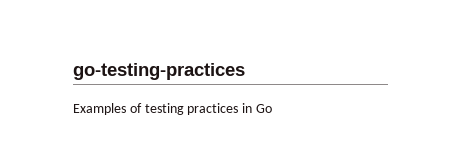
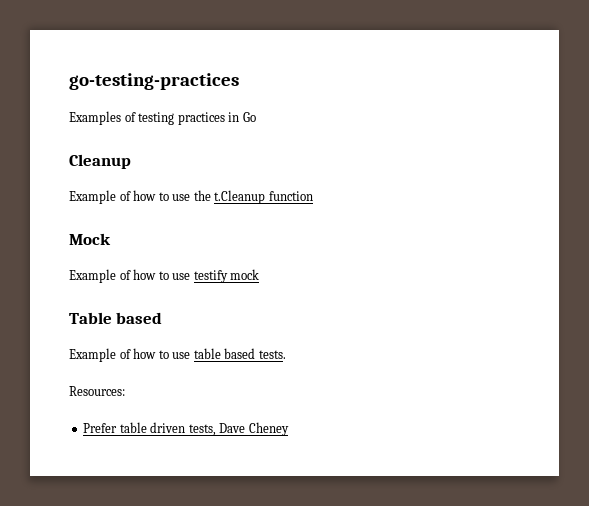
(272, 108) none -> [69,154,131,169] [69,190,313,204] [69,233,111,245] [69,269,260,283] [69,312,163,324] [69,348,286,362] [69,386,125,396] [83,422,289,436] // Cleanup // Example of how to use the t.Cleanup function // Mock // Example of how to use testify mock // Table based // Example of how to use table based tests. // Resources: // Prefer table driven tests, Dave Cheney

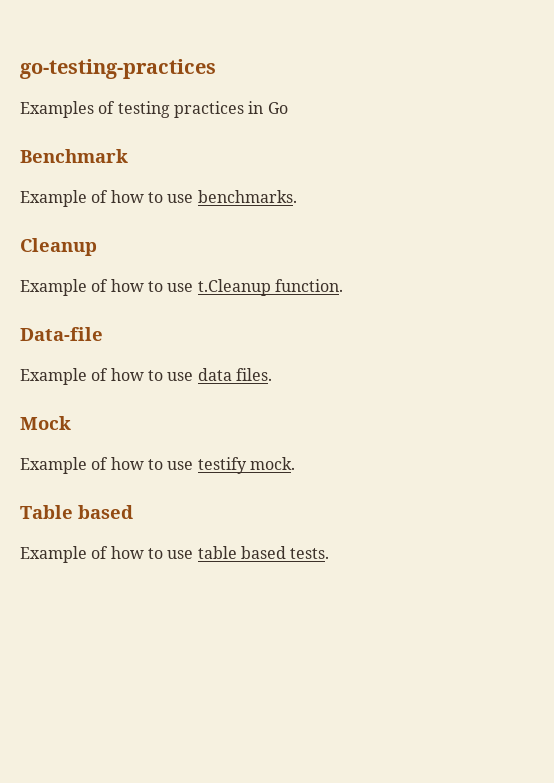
(256, 117) none -> [20,149,128,163] [20,190,297,207] // Benchmark // Example of how to use benchmarks.
[193,190,313,204] the t.Cleanup function -> [197,279,343,296] [20,327,103,341] [20,368,272,385] t.Cleanup function. // Data-file // Example of how to use data files.
[230,269,260,280] mock -> [249,457,295,470] mock.
[69,386,125,396] [83,422,289,436] // Resources: // Prefer table driven tests, Dave Cheney -> (330, 553) none

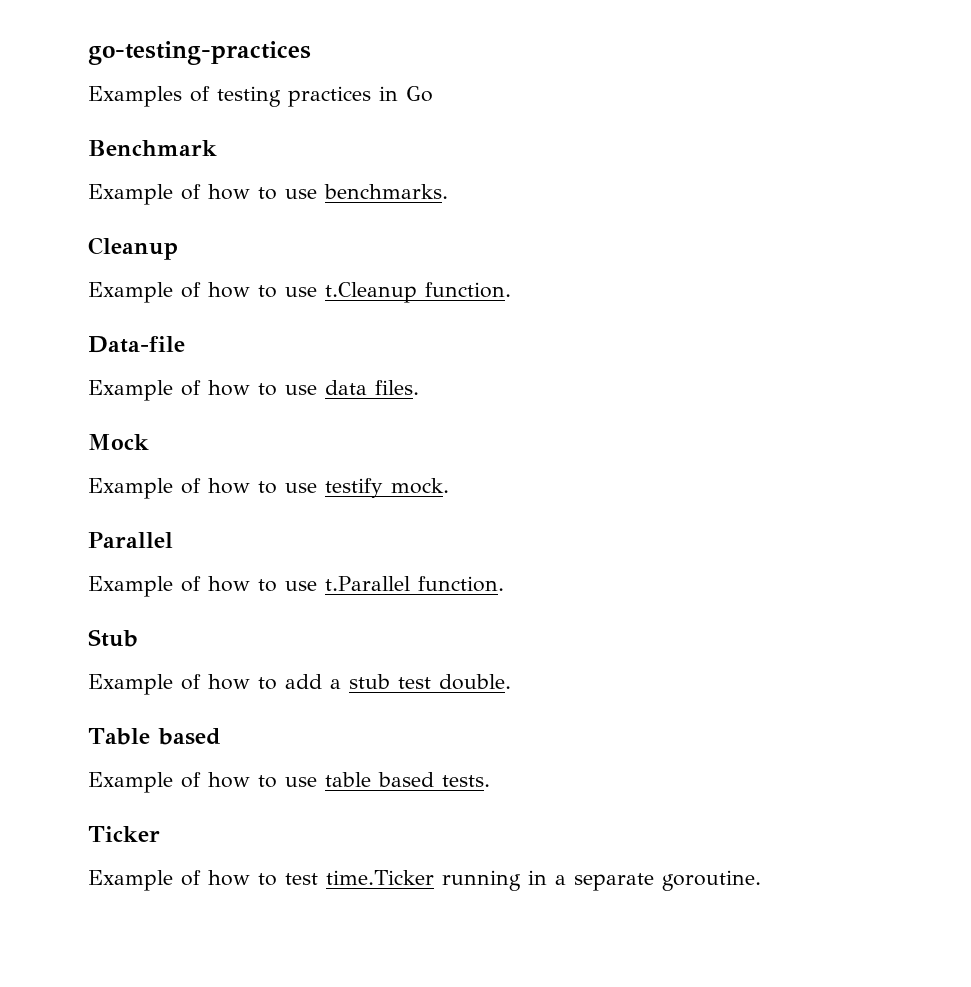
(295, 463) none -> [88,532,173,548] [88,576,504,597] [88,629,138,647] [88,674,511,695] // Parallel // Example of how to use t.Parallel function. // Stub // Example of how to add a stub test double.
(330, 553) none -> [88,826,160,842] [88,870,761,891] // Ticker // Example of how to test time.Ticker running in a separate goroutine.

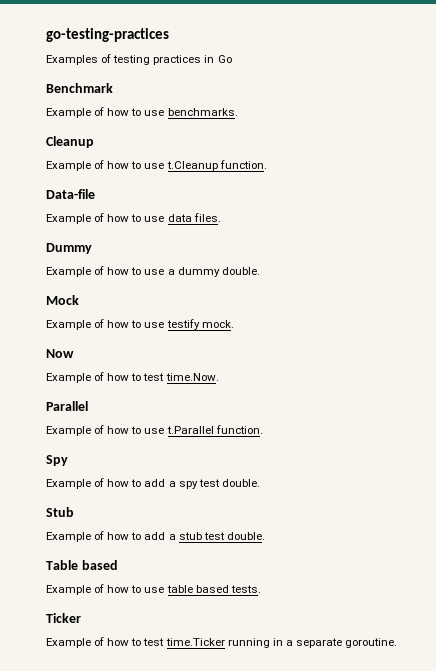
(419, 387) none -> [46,243,92,254] [46,266,260,277] // Dummy // Example of how to use a dummy double.
(449, 486) none -> [46,349,74,358] [46,372,219,383] // Now // Example of how to test time.Now.
(504, 584) none -> [46,455,68,466] [46,478,260,489] // Spy // Example of how to add a spy test double.

